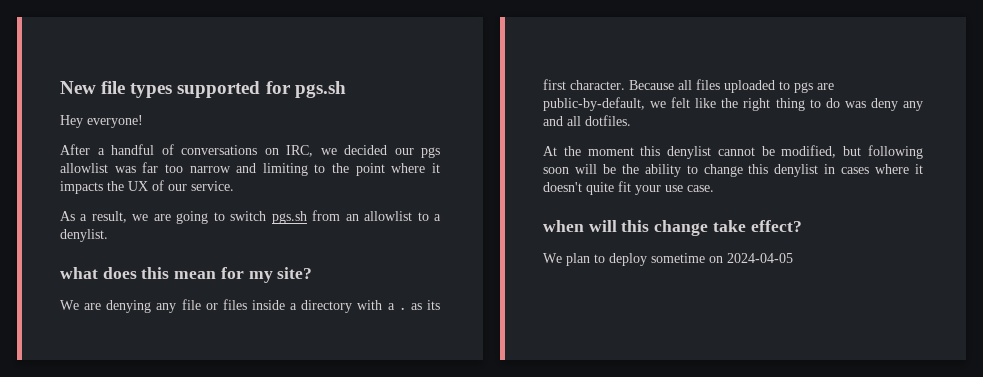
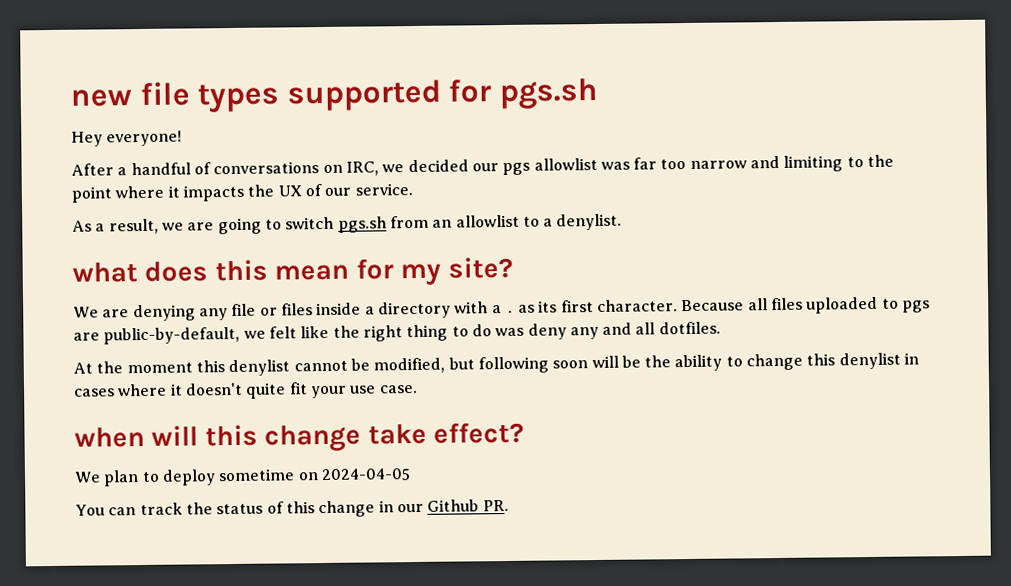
[60,81,96,94] New -> [70,89,132,107] new
(793, 258) none -> [75,499,509,518] // You can track the status of this change in our Github PR.

